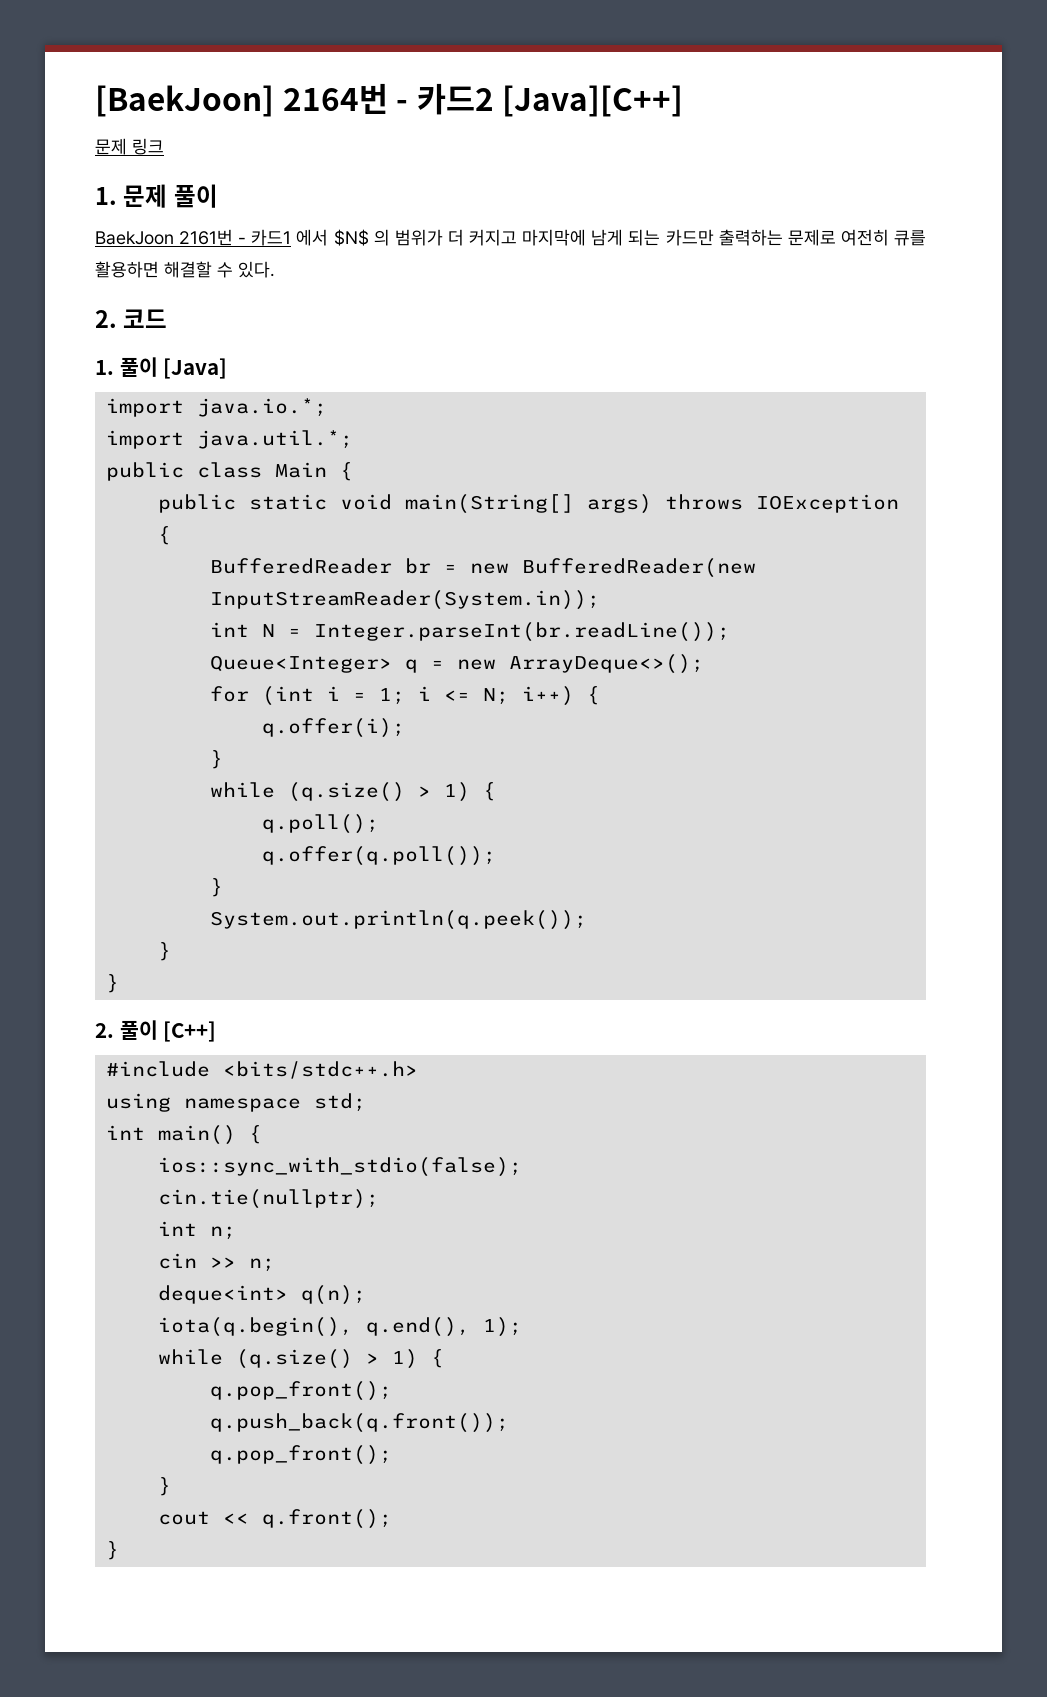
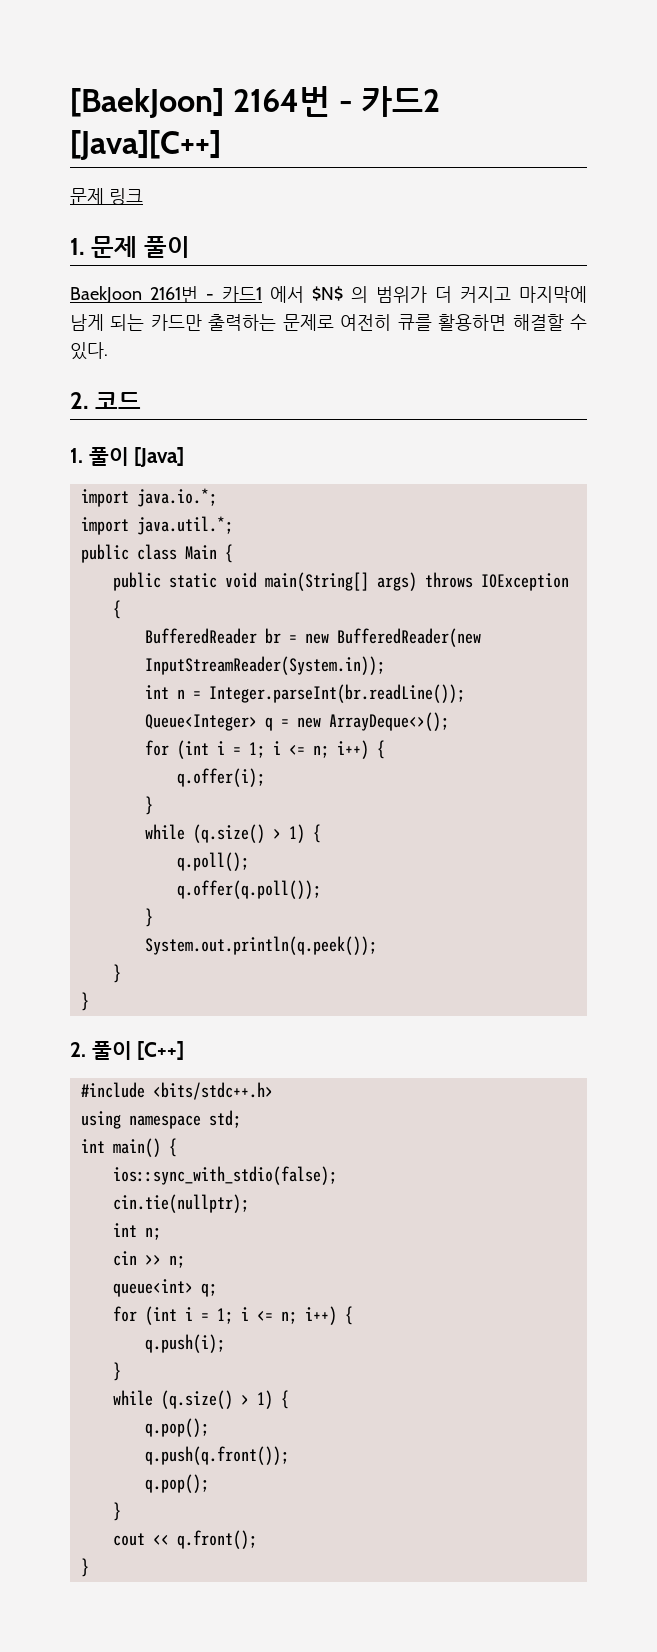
[261,624,275,637] N -> [176,689,185,699] n
[482,688,509,705] N; -> [312,745,329,758] n;
[157,1285,366,1305] [157,1317,522,1337] [157,1349,444,1369] [209,1381,392,1401] [209,1413,509,1433] [209,1445,392,1465] deque<int> q(n); // iota(q.begin(), q.end(), 1); // while (q.size() > 1) { // q.pop_front(); // q.push_back(q.front()); // q.pop_front(); -> [112,1279,217,1297] [112,1306,353,1325] [144,1334,225,1353] [112,1362,121,1381] [112,1390,289,1409] [144,1418,209,1437] [144,1446,289,1465] [144,1474,209,1493] queue<int> q; // for (int i = 1; i <= n; i++) { // q.push(i); // } // while (q.size() > 1) { // q.pop(); // q.push(q.front()); // q.pop();

